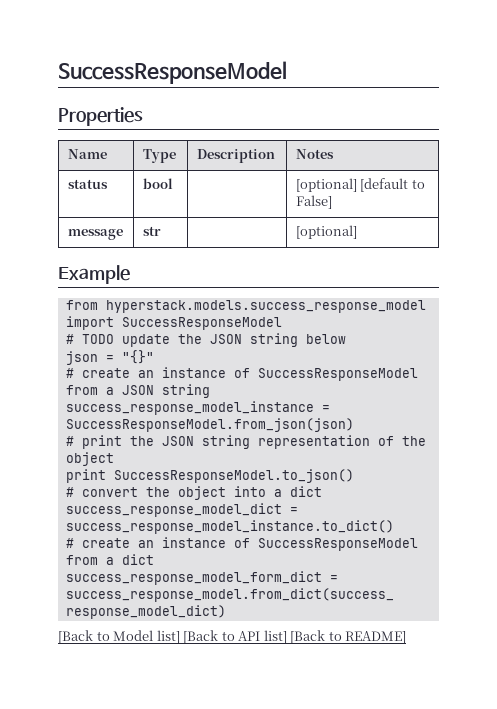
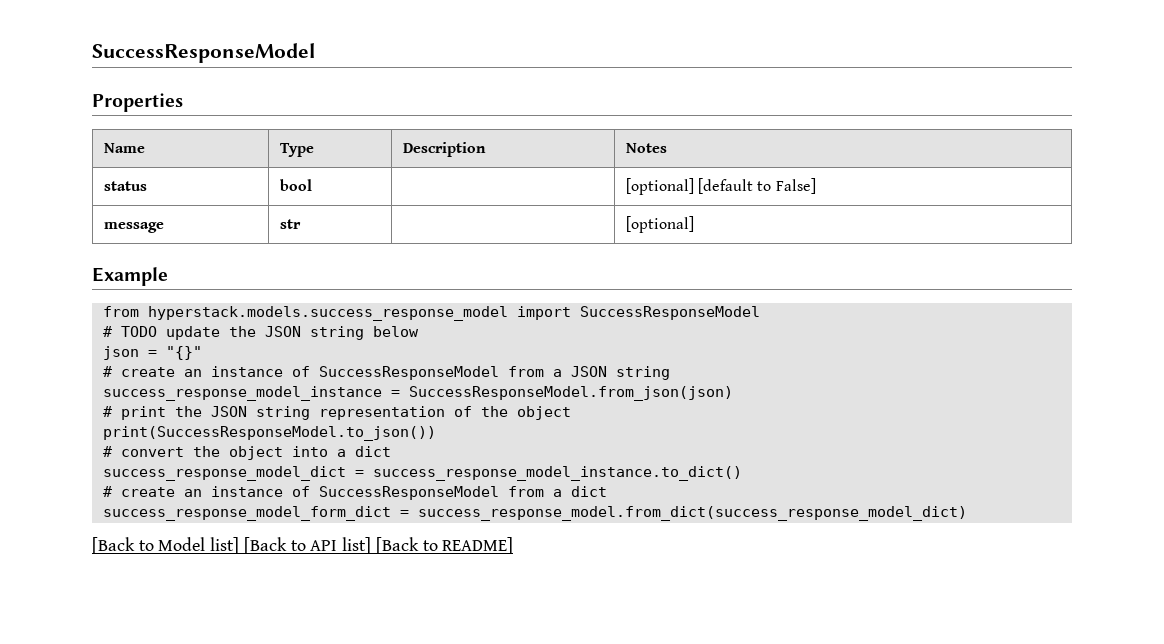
[65,469,354,483] print SuccessResponseModel.to_json() -> [102,426,436,441] print(SuccessResponseModel.to_json())

